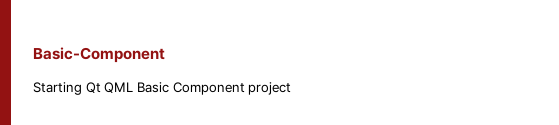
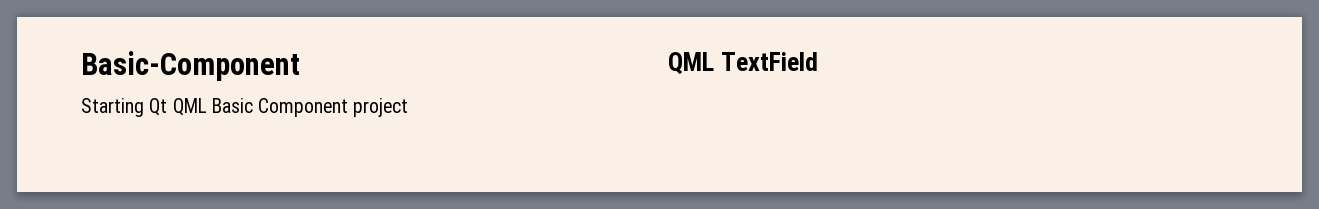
(292, 88) none -> [668,52,819,75] // QML TextField

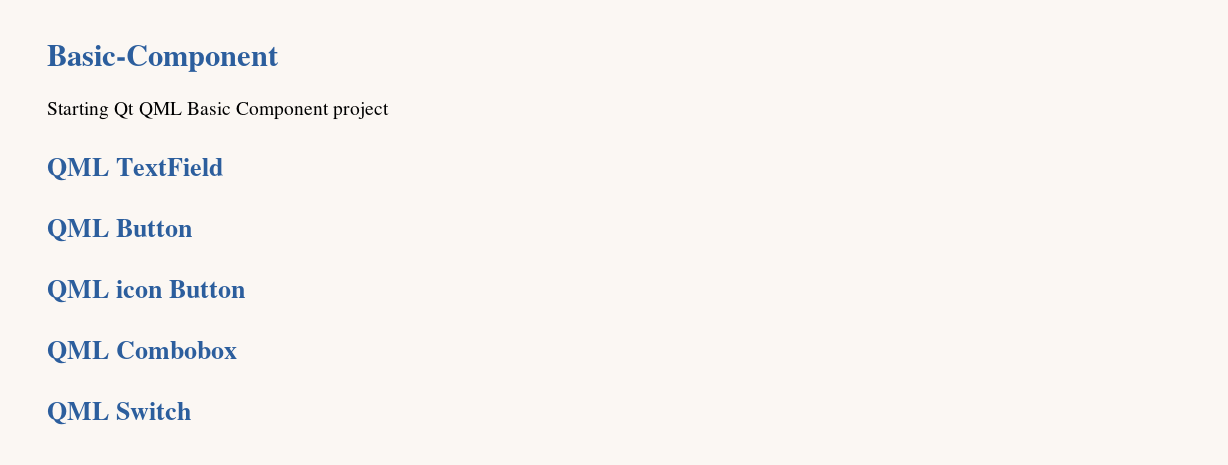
(819, 61) none -> [47,219,193,242] [47,280,246,303] [47,341,238,364] [47,402,192,425] // QML Button // QML icon Button // QML Combobox // QML Switch

